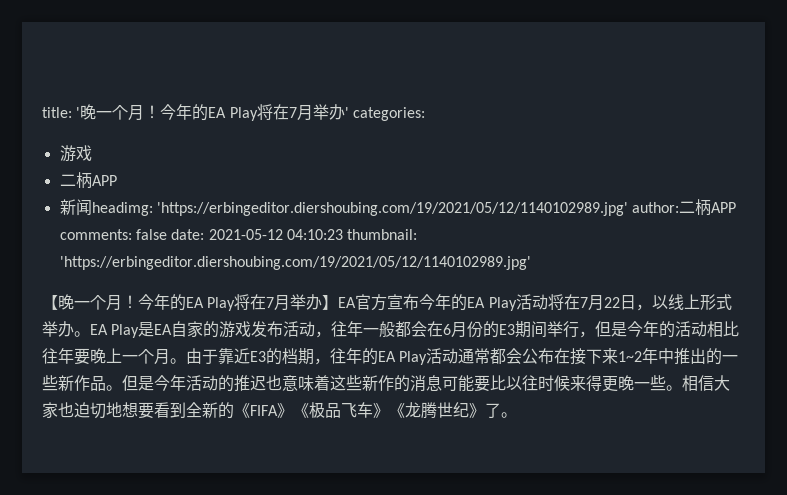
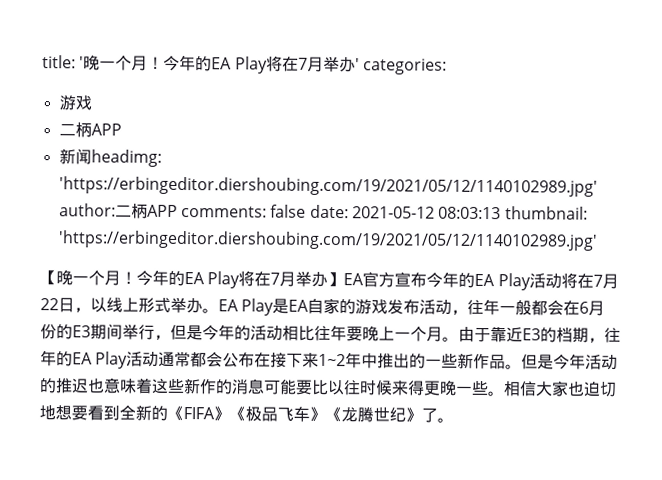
[286,229,343,240] 04:10:23 -> [438,206,502,220] 08:03:13

